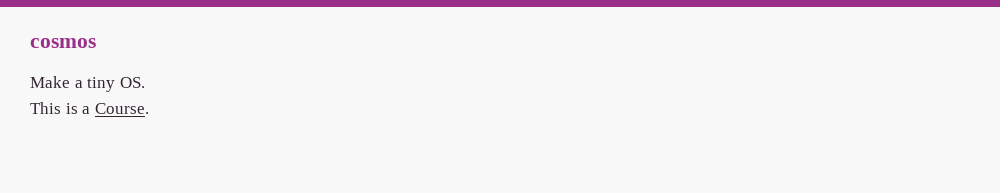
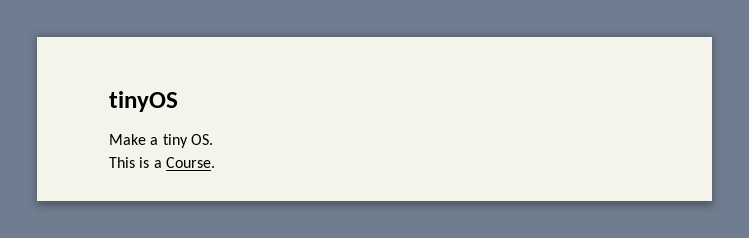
[30,38,96,48] cosmos -> [109,91,178,112] tinyOS

